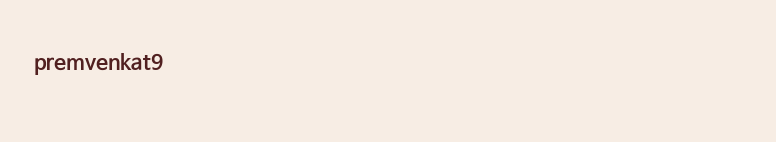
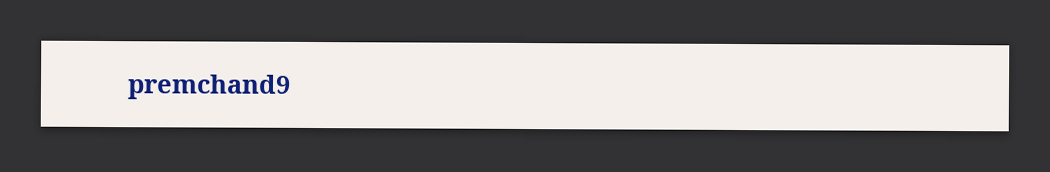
[34,53,163,75] premvenkat9 -> [127,74,291,100] premchand9

